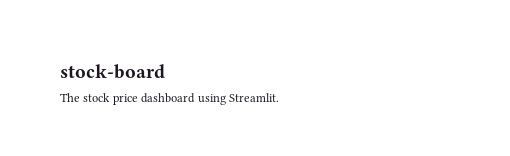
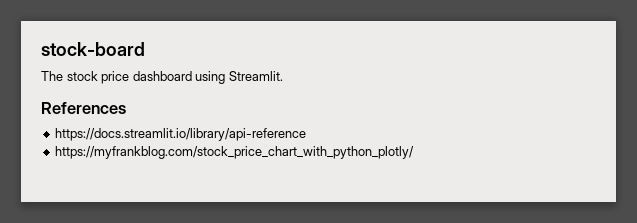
(279, 97) none -> [41,102,126,114] [55,128,307,141] [55,146,415,159] // References // https://docs.streamlit.io/library/api-reference // https://myfrankblog.com/stock_price_chart_with_python_plotly/

